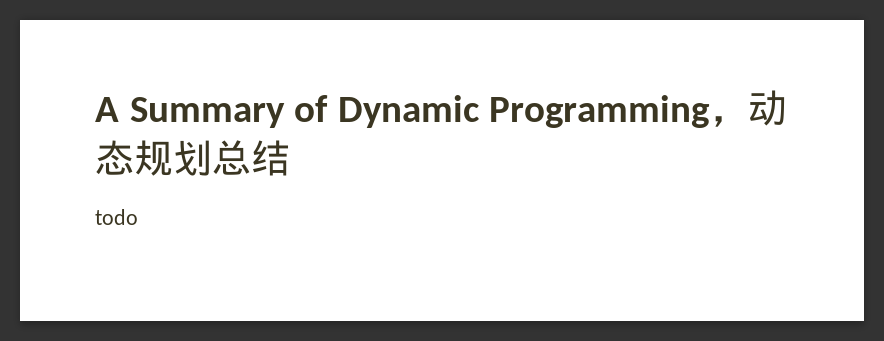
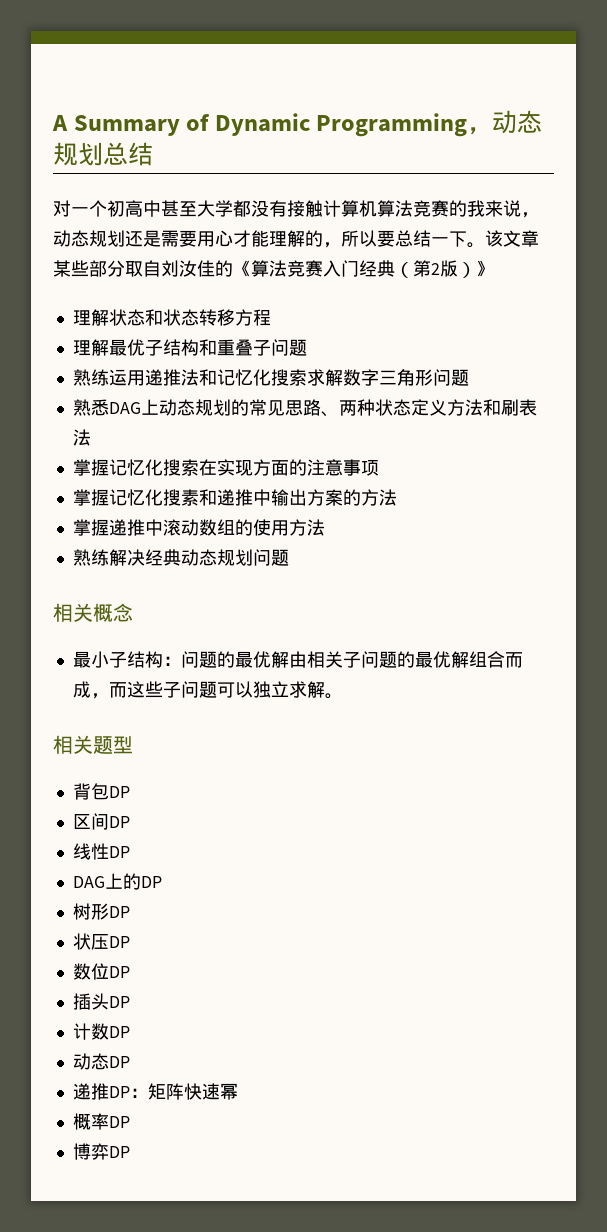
[95,209,138,225] todo -> [53,200,539,218] [53,230,539,248] [53,260,494,278] [72,309,271,326] [72,339,307,356] [72,369,469,386] [72,399,537,417] [72,429,91,446] [72,459,379,476] [72,489,397,506] [72,519,325,536] [72,549,289,566] [53,603,133,622] [72,651,523,668] [72,681,343,699] [53,735,133,754] [72,783,130,800] [72,813,130,830] [72,843,130,860] [72,873,162,890] [72,903,130,920] [72,933,130,950] [72,963,130,980] [72,993,130,1010] [72,1023,130,1040] [72,1053,130,1070] [72,1083,238,1100] [72,1113,130,1130] [72,1143,130,1160] 对一个初高中甚至大学都没有接触计算机算法竞赛的我来说，动态规划还是需要用心才能理解的，所以要总结一下。该文章某些部分取自刘汝佳的《算法竞赛入门经典（第2版）》 // 理解状态和状态转移方程 // 理解最优子结构和重叠子问题 // 熟练运用递推法和记忆化搜索求解数字三角形问题 // 熟悉DAG上动态规划的常见思路、两种状态定义方法和刷表法 // 掌握记忆化搜索在实现方面的注意事项 // 掌握记忆化搜素和递推中输出方案的方法 // 掌握递推中滚动数组的使用方法 // 熟练解决经典动态规划问题 // 相关概念 // 最小子结构：问题的最优解由相关子问题的最优解组合而成，而这些子问题可以独立求解。 // 相关题型 // 背包DP // 区间DP // 线性DP // DAG上的DP // 树形DP // 状压DP // 数位DP // 插头DP // 计数DP // 动态DP // 递推DP：矩阵快速幂 // 概率DP // 博弈DP

